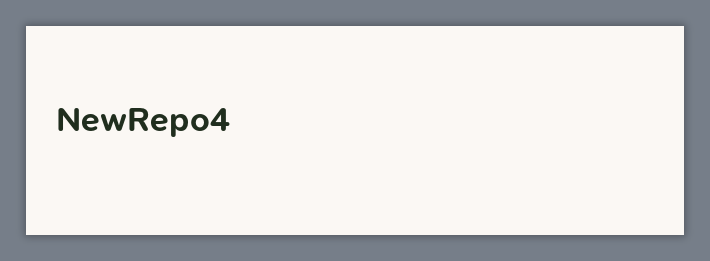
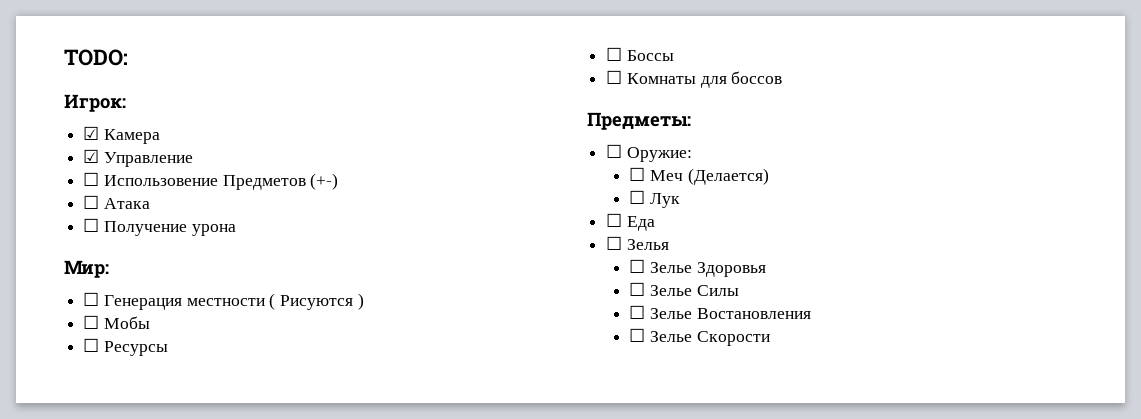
[56,107,230,137] NewRepo4 -> [64,49,128,66] [64,94,126,112] [83,126,160,144] [83,149,193,167] [83,172,339,190] [83,195,150,209] [83,218,236,236] [64,260,109,278] [83,292,364,310] [83,315,150,329] [83,338,168,356] [606,47,674,61] [606,70,783,88] [587,112,691,130] [606,144,692,162] [629,167,769,185] [629,190,681,208] [606,213,655,231] [606,236,669,250] [629,259,766,277] [629,282,739,296] [629,305,811,319] [629,328,770,346] TODO: // Игрок: // ☑ Камера // ☑ Управление // ☐ Использовение Предметов (+-) // ☐ Атака // ☐ Получение урона // Мир: // ☐ Генерация местности ( Рисуются ) // ☐ Мобы // ☐ Ресурсы // ☐ Боссы // ☐ Комнаты для боссов // Предметы: // ☐ Оружие: // ☐ Меч (Делается) // ☐ Лук // ☐ Еда // ☐ Зелья // ☐ Зелье Здоровья // ☐ Зелье Силы // ☐ Зелье Востановления // ☐ Зелье Скорости

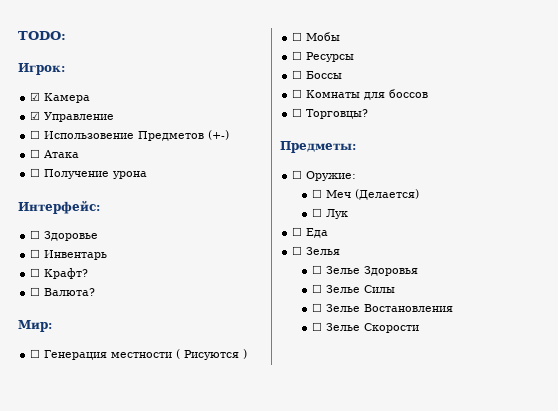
(236, 230) none -> [18,200,100,214] [30,230,99,241] [30,249,108,260] [30,268,89,279] [30,287,96,296] // Интерфейс: // ☐ Здоровье // ☐ Инвентарь // ☐ Крафт? // ☐ Валюта?
(783, 77) none -> [292,108,369,119] // ☐ Торговцы?

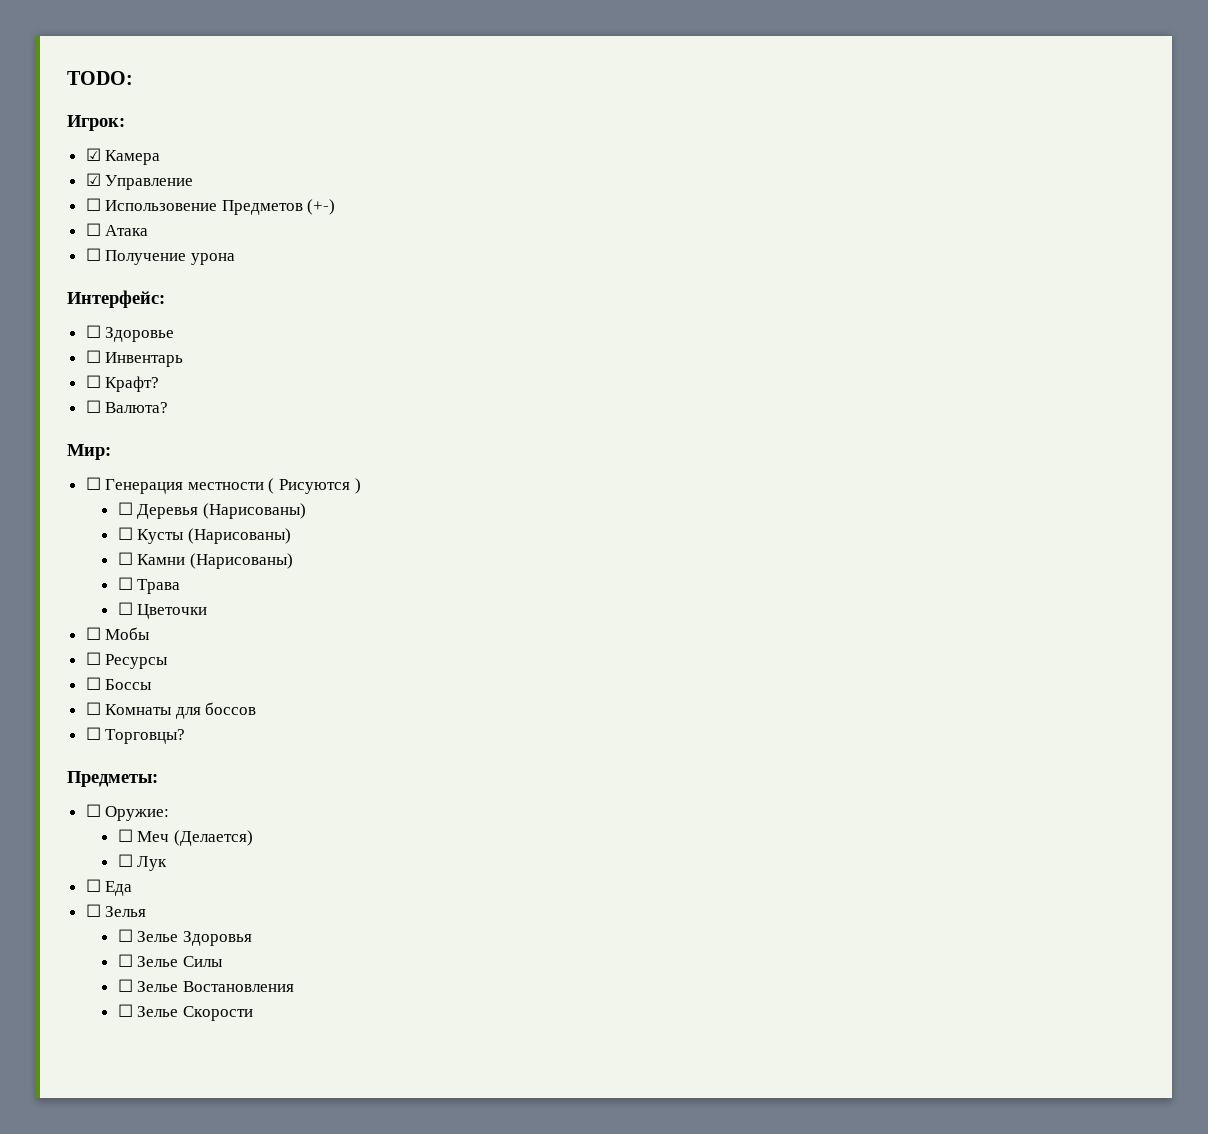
(248, 354) none -> [117,502,306,519] [117,527,291,544] [117,552,293,569] [117,577,181,594] [117,602,208,619] // ☐ Деревья (Нарисованы) // ☐ Кусты (Нарисованы) // ☐ Камни (Нарисованы) // ☐ Трава // ☐ Цветочки

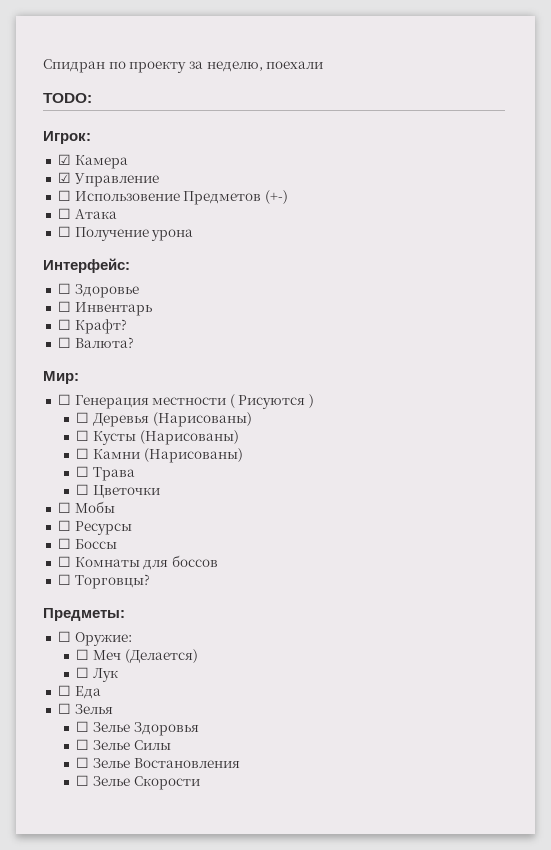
(67, 78) none -> [43,59,324,73] Спидран по проекту за неделю, поехали //

